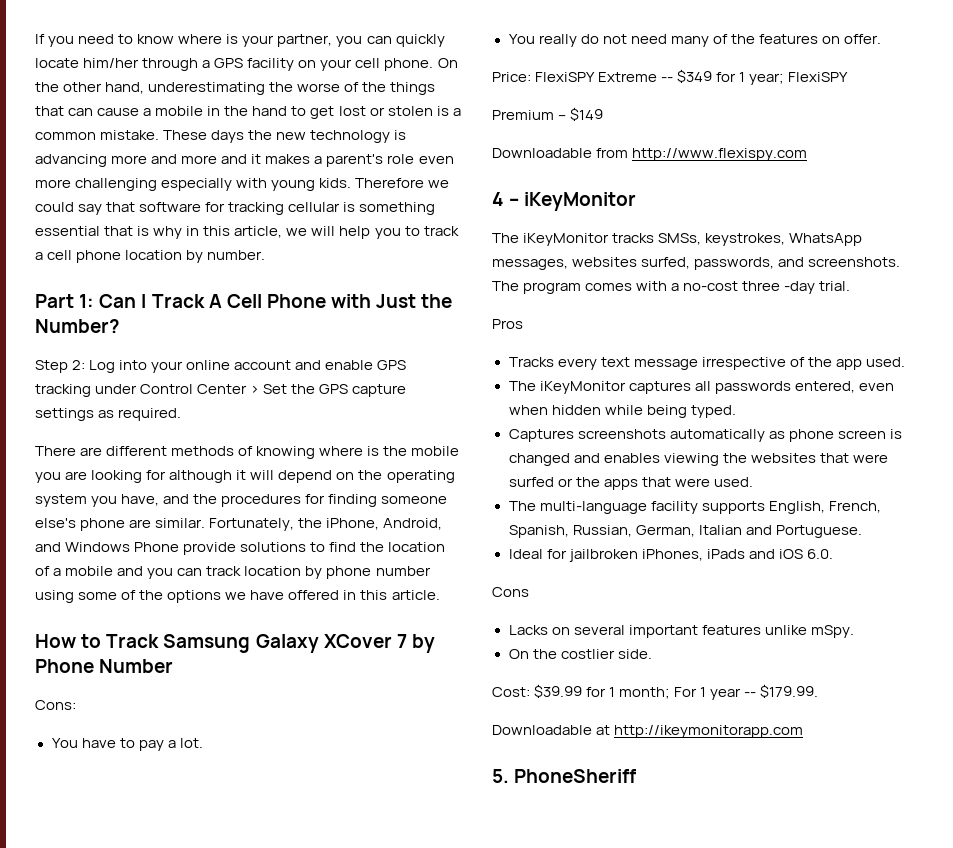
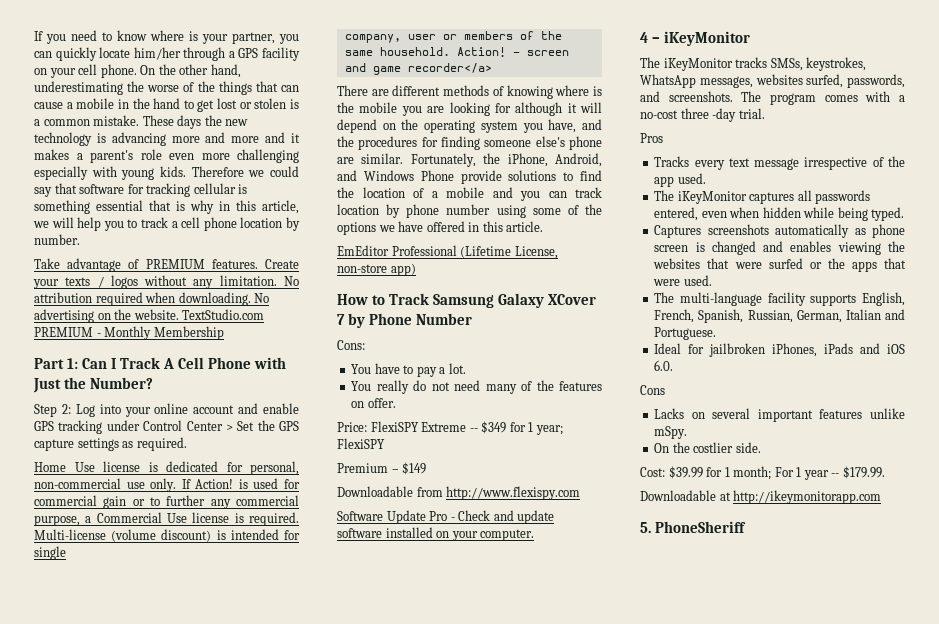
(266, 255) none -> [34,258,300,272] [33,275,299,289] [34,292,270,306] [34,309,265,323] [34,326,224,340] // Take advantage of PREMIUM features. Create your texts / logos without any limitation. No attribution required when downloading. No advertising on the website. TextStudio.com PREMIUM - Monthly Membership
(182, 414) none -> [34,461,299,475] [34,478,301,492] [34,495,299,509] [34,512,299,526] [34,529,300,542] [34,546,66,560] [344,31,562,43] [344,47,569,57] [344,63,492,75] // Home Use license is dedicated for personal, non-commercial use only. If Action! is used for commercial gain or to further any commercial purpose, a Commercial Use license is required. Multi-license (volume discount) is intended for single // company, user or members of the same household. Action! - screen and game recorder</a>
(440, 595) none -> [337,245,558,259] [337,263,416,276] // EmEditor Professional (Lifetime License, non-store app)
(808, 154) none -> [337,510,555,524] [337,527,535,541] // Software Update Pro - Check and update software installed on your computer.

